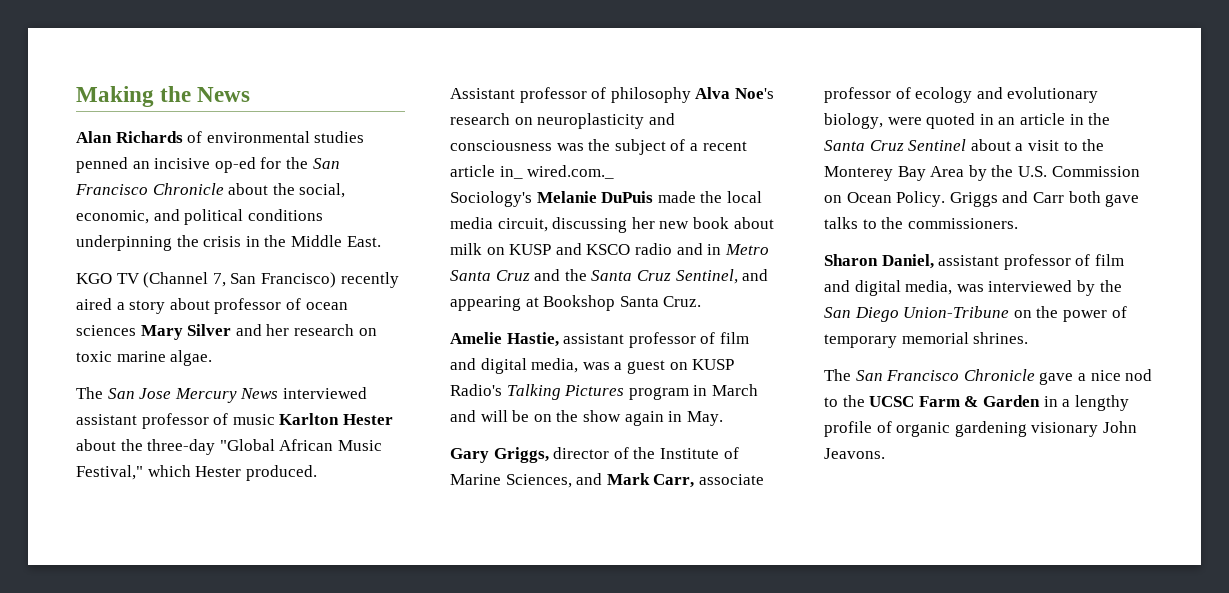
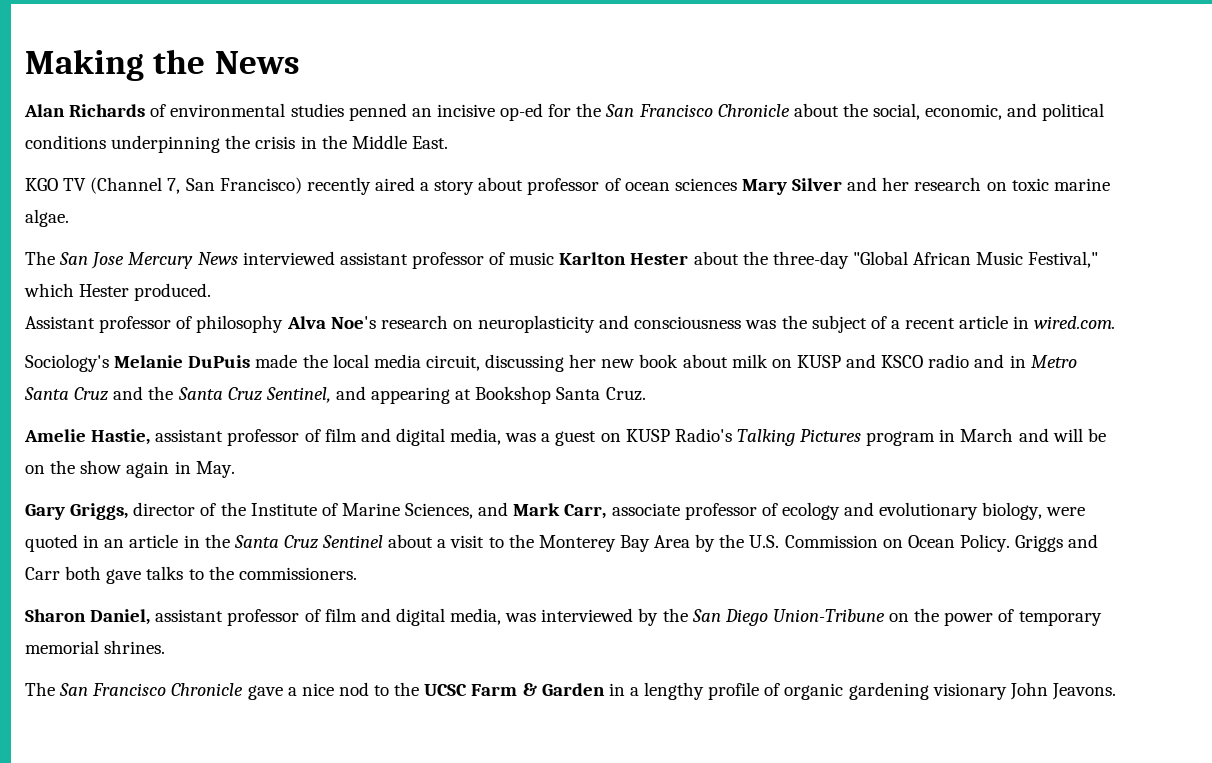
[499,165,615,179] in_ wired.com._ -> [1013,316,1116,329] in wired.com.

